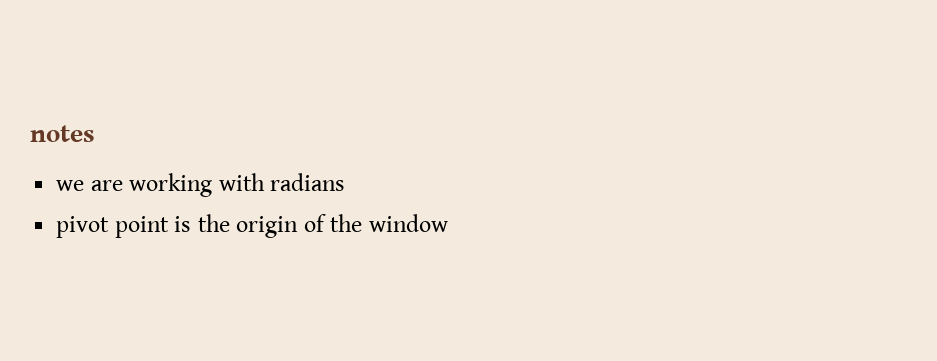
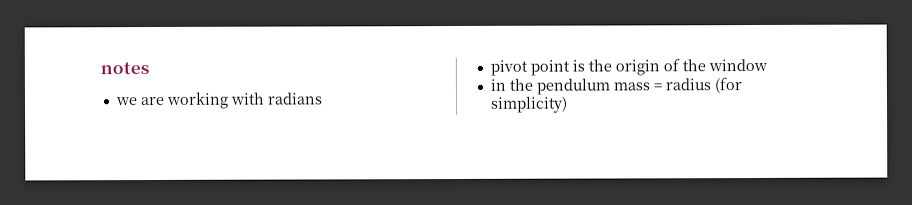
(448, 223) none -> [489,77,742,95] [489,96,568,113] // in the pendulum mass = radius (for simplicity)

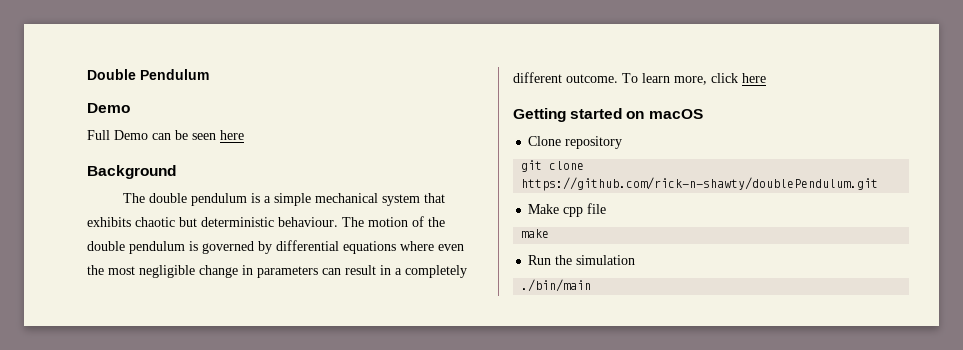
[100,62,149,75] [114,91,323,109] [489,58,768,76] [489,77,742,95] [489,96,568,113] notes // we are working with radians // pivot point is the origin of the window // in the pendulum mass = radius (for simplicity) -> [87,69,209,80] [87,103,130,113] [87,130,244,140] [87,165,176,179] [123,193,446,206] [87,216,445,227] [87,240,464,254] [87,265,467,278] [513,72,766,85] [513,108,703,122] [528,136,623,149] [521,160,585,172] [521,177,879,191] [528,203,607,217] [521,229,550,238] [528,255,636,265] [521,279,592,292] Double Pendulum // Demo // Full Demo can be seen here // Background // The double pendulum is a simple mechanical system that exhibits chaotic but deterministic behaviour. The motion of the double pendulum is governed by differential equations where even the most negligible change in parameters can result in a completely different outcome. To learn more, click here // Getting started on macOS // Clone repository // git clone https://github.com/rick-n-shawty/doublePendulum.git // Make cpp file // make // Run the simulation // ./bin/main

